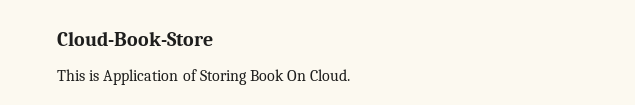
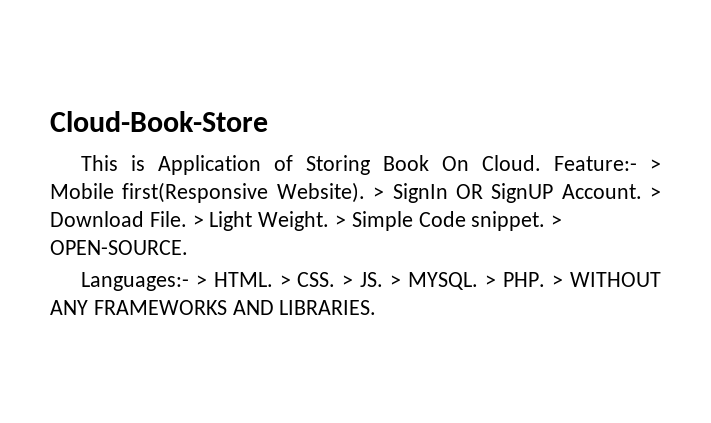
(351, 75) none -> [553,156,661,171] [50,182,661,203] [50,211,563,231] [50,240,188,255] [80,272,662,291] [50,300,377,315] Feature:- > Mobile first(Responsive Website). > SignIn OR SignUP Account. > Download File. > Light Weight. > Simple Code snippet. > OPEN-SOURCE. // Languages:- > HTML. > CSS. > JS. > MYSQL. > PHP. > WITHOUT ANY FRAMEWORKS AND LIBRARIES.

